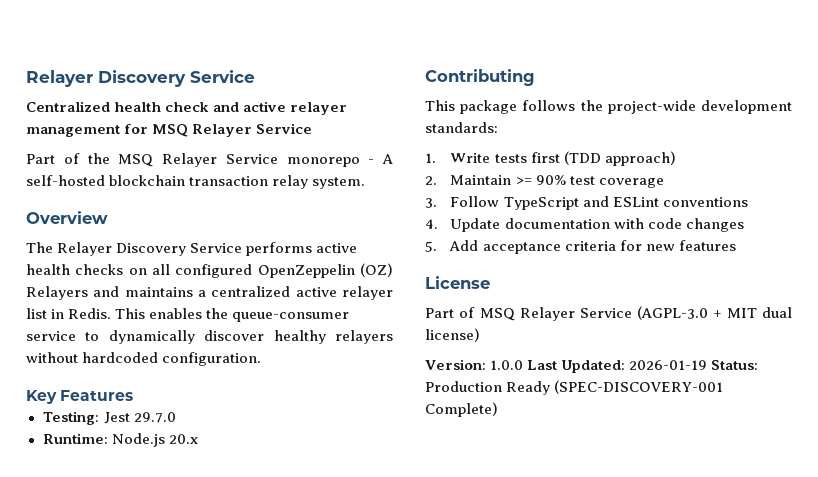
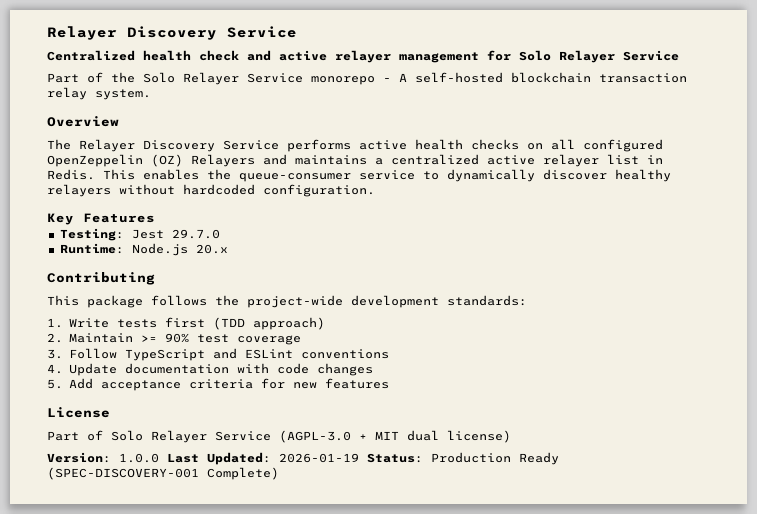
[152,124,189,137] MSQ -> [519,50,551,61] Solo
[118,154,154,167] MSQ -> [143,72,175,83] Solo
[479,308,515,321] MSQ -> [111,430,143,441] Solo

